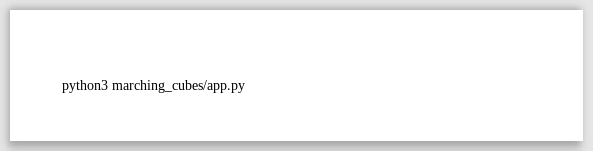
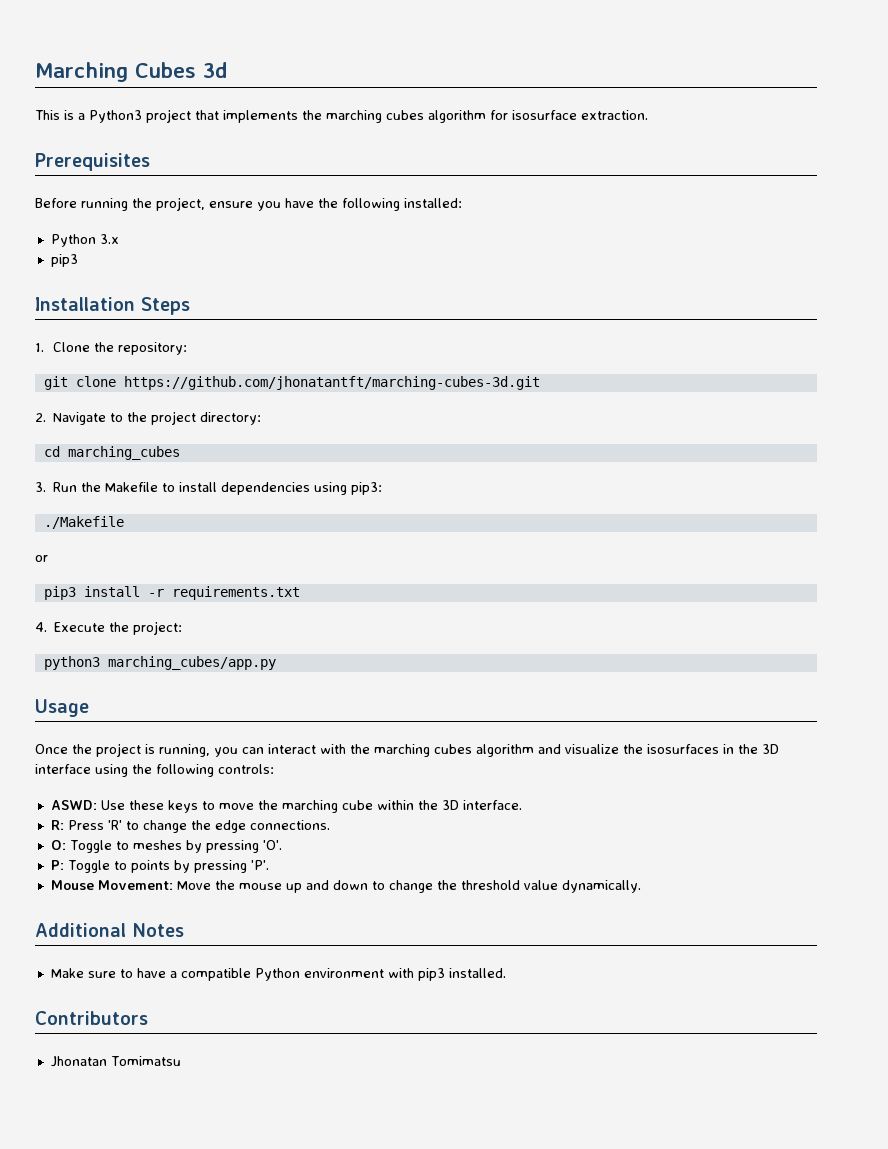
[62,80,245,93] python3 marching_cubes/app.py -> [35,62,227,82] [35,109,648,123] [35,153,150,171] [35,197,462,211] [50,234,119,247] [50,254,78,267] [35,297,190,315] [35,342,188,355] [43,376,540,390] [35,411,262,425] [43,446,180,460] [35,482,383,495] [43,516,124,529] [35,555,48,562] [43,586,300,600] [35,621,183,635] [43,656,276,670] [35,699,89,717] [35,743,779,757] [35,764,274,777] [50,800,522,813] [50,820,330,833] [50,840,282,853] [50,860,269,873] [50,880,641,893] [35,923,184,937] [50,968,506,981] [35,1011,148,1025] [50,1056,181,1067] Marching Cubes 3d // This is a Python3 project that implements the marching cubes algorithm for isosurface extraction. // Prerequisites // Before running the project, ensure you have the following installed: // Python 3.x // pip3 // Installation Steps // 1. Clone the repository: // git clone https://github.com/jhonatantft/marching-cubes-3d.git // 2. Navigate to the project directory: // cd marching_cubes // 3. Run the Makefile to install dependencies using pip3: // ./Makefile // or // pip3 install -r requirements.txt // 4. Execute the project: // python3 marching_cubes/app.py // Usage // Once the project is running, you can interact with the marching cubes algorithm and visualize the isosurfaces in the 3D interface using the following controls: // ASWD: Use these keys to move the marching cube within the 3D interface. // R: Press 'R' to change the edge connections. // O: Toggle to meshes by pressing 'O'. // P: Toggle to points by pressing 'P'. // Mouse Movement: Move the mouse up and down to change the threshold value dynamically. // Additional Notes // Make sure to have a compatible Python environment with pip3 installed. // Contributors // Jhonatan Tomimatsu

